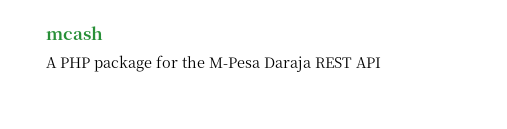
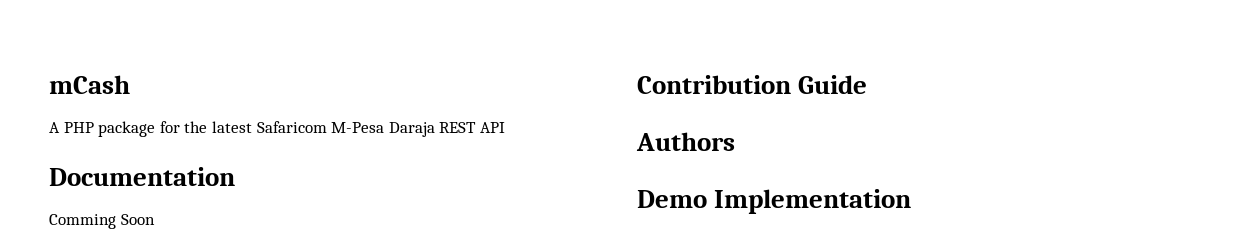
[46,26,103,40] mcash -> [49,75,130,94] mCash
(205, 62) none -> [211,121,327,133] latest Safaricom
(381, 62) none -> [49,167,235,186] [49,214,155,229] [637,75,868,94] [636,132,735,151] [637,189,912,214] // Documentation // Comming Soon // Contribution Guide // Authors // Demo Implementation

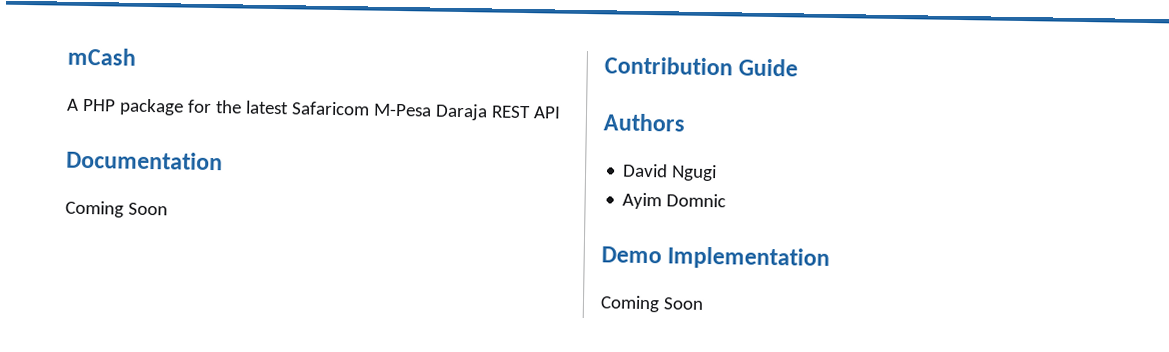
[49,214,116,229] Comming -> [65,200,124,218] Coming
(735, 141) none -> [622,163,718,182] [622,192,727,210] // David Ngugi // Ayim Domnic
(912, 201) none -> [600,295,704,313] // Coming Soon

